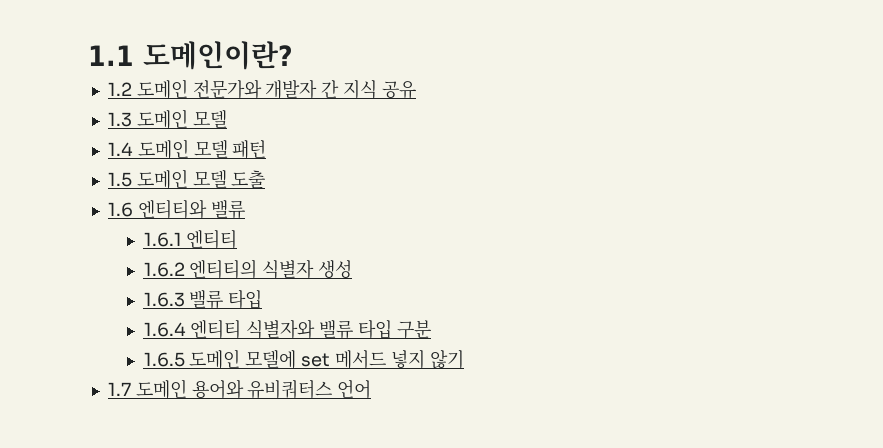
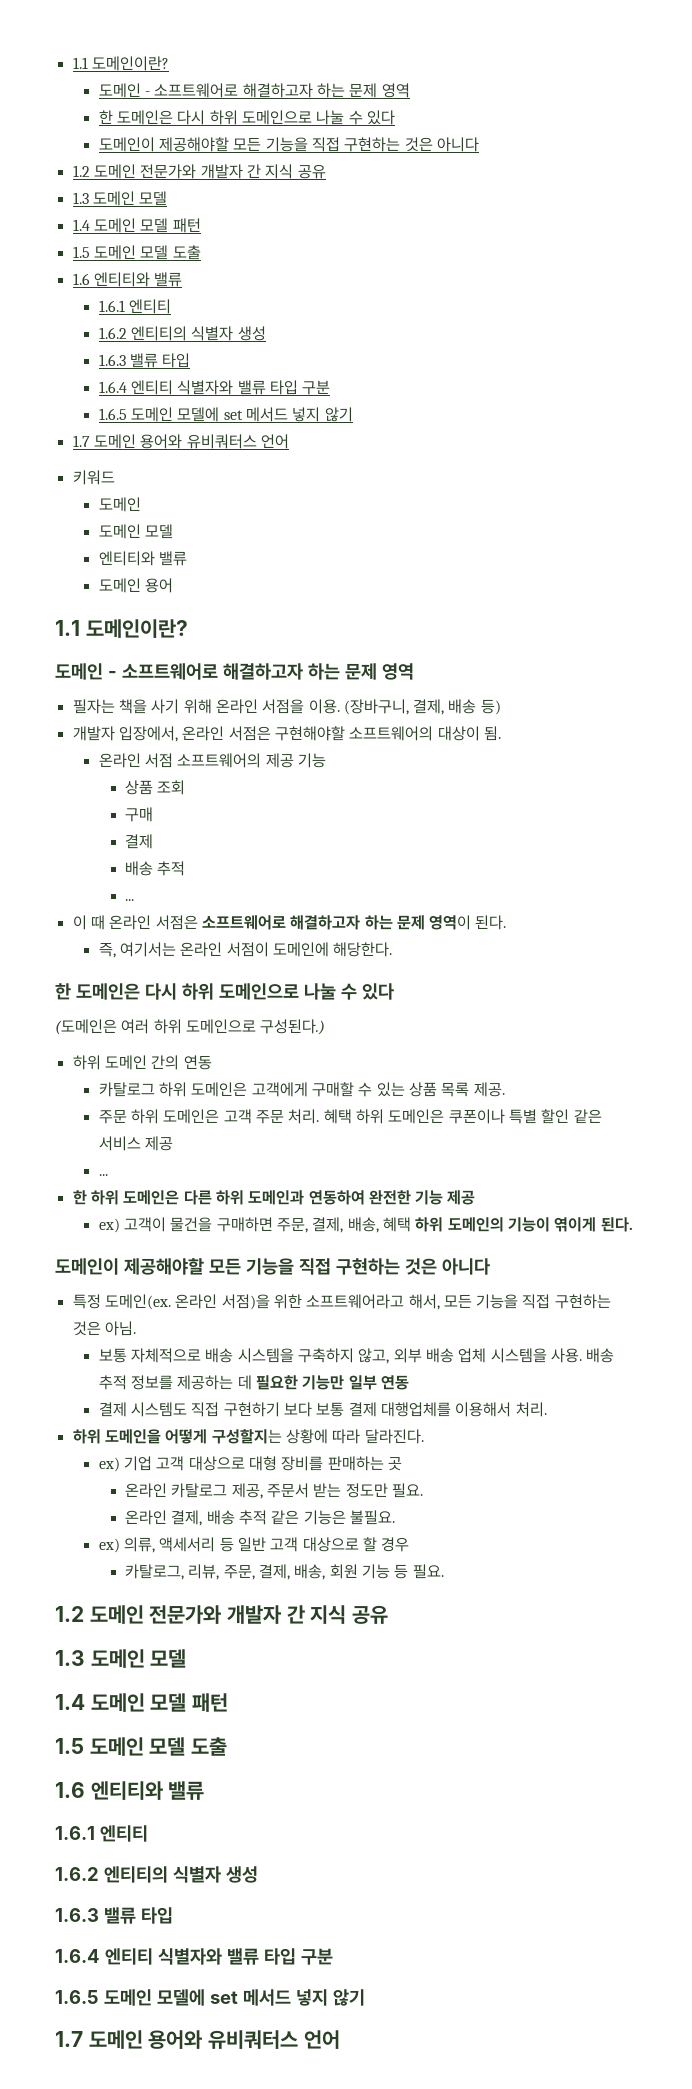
[88,41,293,70] 1.1 도메인이란? -> [72,56,169,71] [98,83,410,98] [98,110,396,125] [98,137,480,152] 1.1 도메인이란? // 도메인 - 소프트웨어로 해결하고자 하는 문제 영역 // 한 도메인은 다시 하위 도메인으로 나눌 수 있다 // 도메인이 제공해야할 모든 기능을 직접 구현하는 것은 아니다
(372, 389) none -> [72,470,115,485] [98,497,141,512] [98,524,174,539] [98,551,188,566] [98,578,174,593] [55,619,188,638] [55,663,414,680] [72,699,501,715] [72,726,501,742] [98,753,327,768] [125,780,186,795] [125,807,154,822] [125,834,154,849] [125,861,186,876] [125,899,135,901] [72,915,507,930] [98,942,393,958] [55,983,394,1000] [55,1019,326,1035] [72,1055,212,1070] [98,1082,505,1097] [98,1109,602,1124] [98,1136,174,1151] [98,1174,108,1176] [72,1190,476,1205] [98,1217,633,1233] [55,1258,490,1275] [72,1294,611,1310] [72,1321,136,1336] [98,1348,615,1364] [98,1375,410,1390] [98,1402,547,1417] [72,1429,424,1444] [98,1456,403,1472] [125,1483,423,1499] [125,1510,395,1526] [98,1537,410,1553] [125,1564,444,1580] [55,1605,389,1624] [55,1649,187,1668] [55,1693,229,1712] [55,1737,228,1756] [55,1781,205,1800] [55,1825,148,1842] [55,1866,258,1883] [55,1907,173,1924] [55,1948,333,1965] [55,1989,365,2006] [55,2030,340,2049] // 키워드 // 도메인 // 도메인 모델 // 엔티티와 밸류 // 도메인 용어 // 1.1 도메인이란? // 도메인 - 소프트웨어로 해결하고자 하는 문제 영역 // 필자는 책을 사기 위해 온라인 서점을 이용. (장바구니, 결제, 배송 등) // 개발자 입장에서, 온라인 서점은 구현해야할 소프트웨어의 대상이 됨. // 온라인 서점 소프트웨어의 제공 기능 // 상품 조회 // 구매 // 결제 // 배송 추적 // ... // 이 때 온라인 서점은 소프트웨어로 해결하고자 하는 문제 영역이 된다. // 즉, 여기서는 온라인 서점이 도메인에 해당한다. // 한 도메인은 다시 하위 도메인으로 나눌 수 있다 // (도메인은 여러 하위 도메인으로 구성된다.) // 하위 도메인 간의 연동 // 카탈로그 하위 도메인은 고객에게 구매할 수 있는 상품 목록 제공. // 주문 하위 도메인은 고객 주문 처리. 혜택 하위 도메인은 쿠폰이나 특별 할인 같은 서비스 제공 // ... // 한 하위 도메인은 다른 하위 도메인과 연동하여 완전한 기능 제공 // ex) 고객이 물건을 구매하면 주문, 결제, 배송, 혜택 하위 도메인의 기능이 엮이게 된다. // 도메인이 제공해야할 모든 기능을 직접 구현하는 것은 아니다 // 특정 도메인(ex. 온라인 서점)을 위한 소프트웨어라고 해서, 모든 기능을 직접 구현하는 것은 아님. // 보통 자체적으로 배송 시스템을 구축하지 않고, 외부 배송 업체 시스템을 사용. 배송 추적 정보를 제공하는 데 필요한 기능만 일부 연동 // 결제 시스템도 직접 구현하기 보다 보통 결제 대행업체를 이용해서 처리. // 하위 도메인을 어떻게 구성할지는 상황에 따라 달라진다. // ex) 기업 고객 대상으로 대형 장비를 판매하는 곳 // 온라인 카탈로그 제공, 주문서 받는 정도만 필요. // 온라인 결제, 배송 추적 같은 기능은 불필요. // ex) 의류, 액세서리 등 일반 고객 대상으로 할 경우 // 카탈로그, 리뷰, 주문, 결제, 배송, 회원 기능 등 필요. // 1.2 도메인 전문가와 개발자 간 지식 공유 // 1.3 도메인 모델 // 1.4 도메인 모델 패턴 // 1.5 도메인 모델 도출 // 1.6 엔티티와 밸류 // 1.6.1 엔티티 // 1.6.2 엔티티의 식별자 생성 // 1.6.3 밸류 타입 // 1.6.4 엔티티 식별자와 밸류 타입 구분 // 1.6.5 도메인 모델에 set 메서드 넣지 않기 // 1.7 도메인 용어와 유비쿼터스 언어

